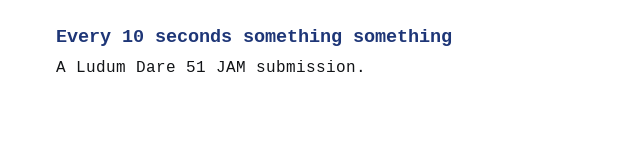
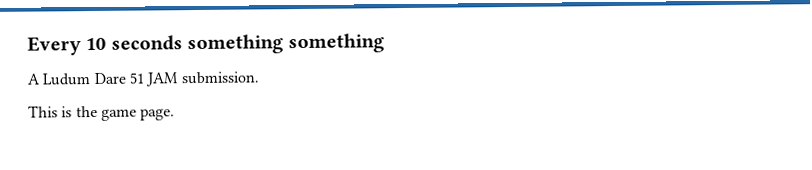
(366, 66) none -> [28,105,176,121] // This is the game page.

